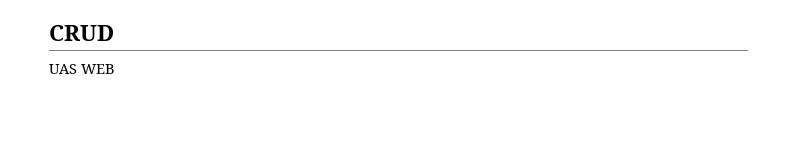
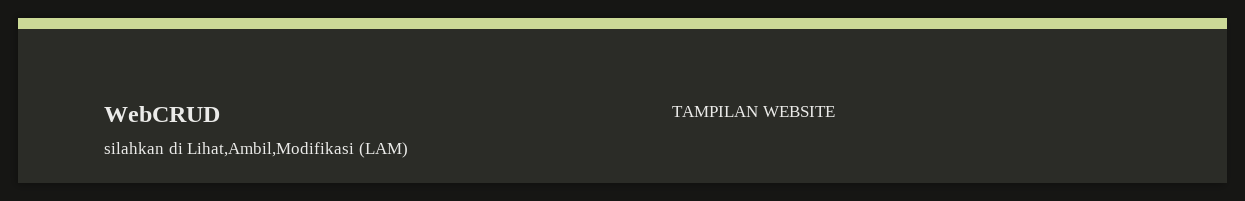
[49,25,114,41] [49,64,114,74] CRUD // UAS WEB -> [104,106,220,122] [104,142,408,158] [672,106,835,117] WebCRUD // silahkan di Lihat,Ambil,Modifikasi (LAM) // TAMPILAN WEBSITE

